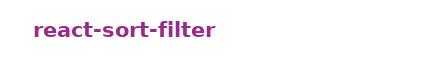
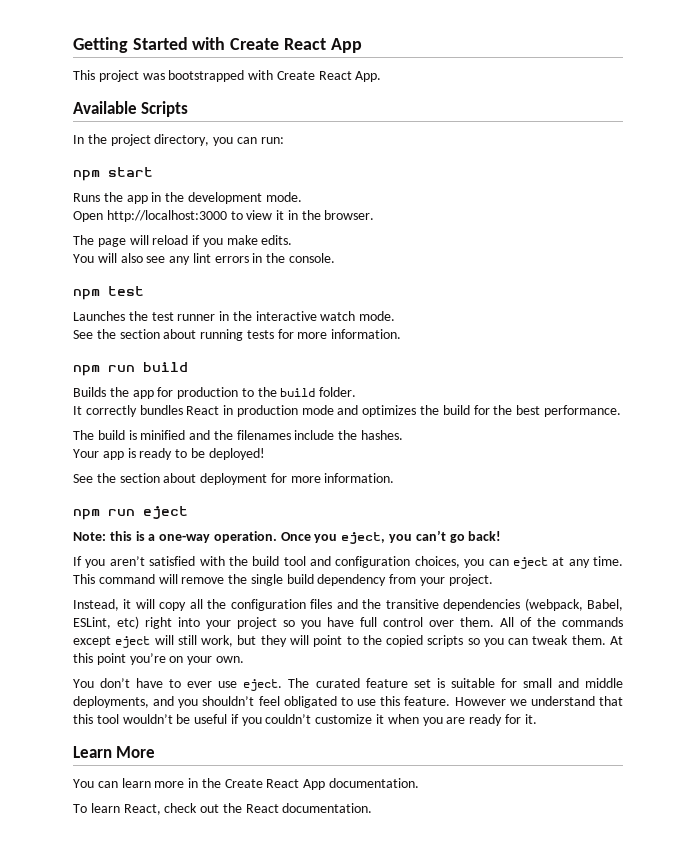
[33,21,216,37] react-sort-filter -> [73,37,362,53] [73,70,382,82] [73,101,189,117] [73,134,284,146] [73,167,153,181] [73,192,302,204] [73,210,375,222] [73,235,293,247] [73,253,336,265] [73,286,144,300] [73,311,396,321] [73,329,402,341] [73,362,188,376] [73,387,357,399] [73,405,621,417] [73,430,404,440] [73,448,265,460] [73,473,395,485] [73,506,188,520] [73,530,502,544] [73,556,623,569] [73,574,493,586] [73,598,623,611] [73,616,623,629] [73,635,623,648] [73,653,244,665] [73,678,623,691] [73,696,623,708] [73,714,537,726] [73,746,156,758] [73,778,420,790] [73,803,373,815] Getting Started with Create React App // This project was bootstrapped with Create React App. // Available Scripts // In the project directory, you can run: // npm start // Runs the app in the development mode. // Open http://localhost:3000 to view it in the browser. // The page will reload if you make edits. // You will also see any lint errors in the console. // npm test // Launches the test runner in the interactive watch mode. // See the section about running tests for more information. // npm run build // Builds the app for production to the build folder. // It correctly bundles React in production mode and optimizes the build for the best performance. // The build is minified and the filenames include the hashes. // Your app is ready to be deployed! // See the section about deployment for more information. // npm run eject // Note: this is a one-way operation. Once you eject, you can’t go back! // If you aren’t satisfied with the build tool and configuration choices, you can eject at any time. This command will remove the single build dependency from your project. // Instead, it will copy all the configuration files and the transitive dependencies (webpack, Babel, ESLint, etc) right into your project so you have full control over them. All of the commands except eject will still work, but they will point to the copied scripts so you can tweak them. At this point you’re on your own. // You don’t have to ever use eject. The curated feature set is suitable for small and middle deployments, and you shouldn’t feel obligated to use this feature. However we understand that this tool wouldn’t be useful if you couldn’t customize it when you are ready for it. // Learn More // You can learn more in the Create React App documentation. // To learn React, check out the React documentation.

